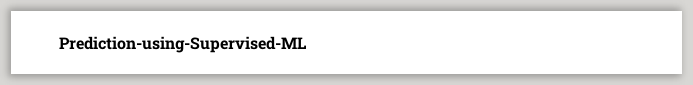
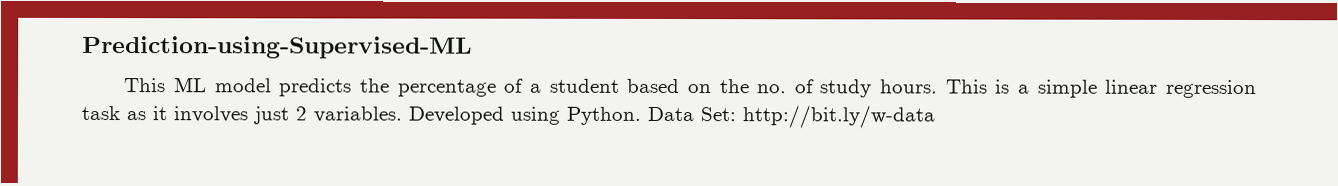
(306, 44) none -> [124,77,1257,99] [81,105,935,129] // This ML model predicts the percentage of a student based on the no. of study hours. This is a simple linear regression task as it involves just 2 variables. Developed using Python. Data Set: http://bit.ly/w-data

